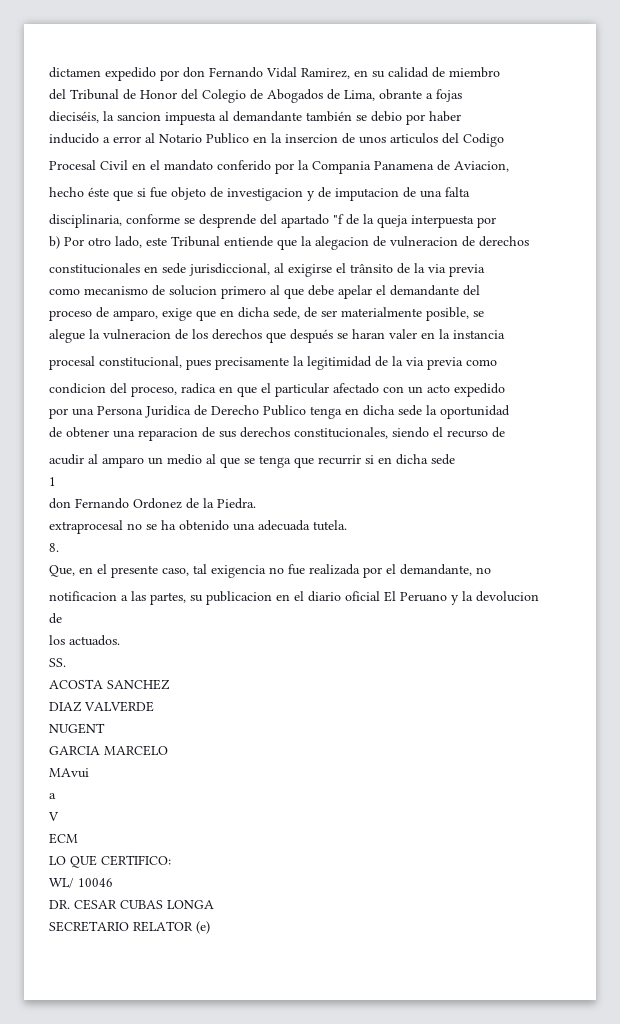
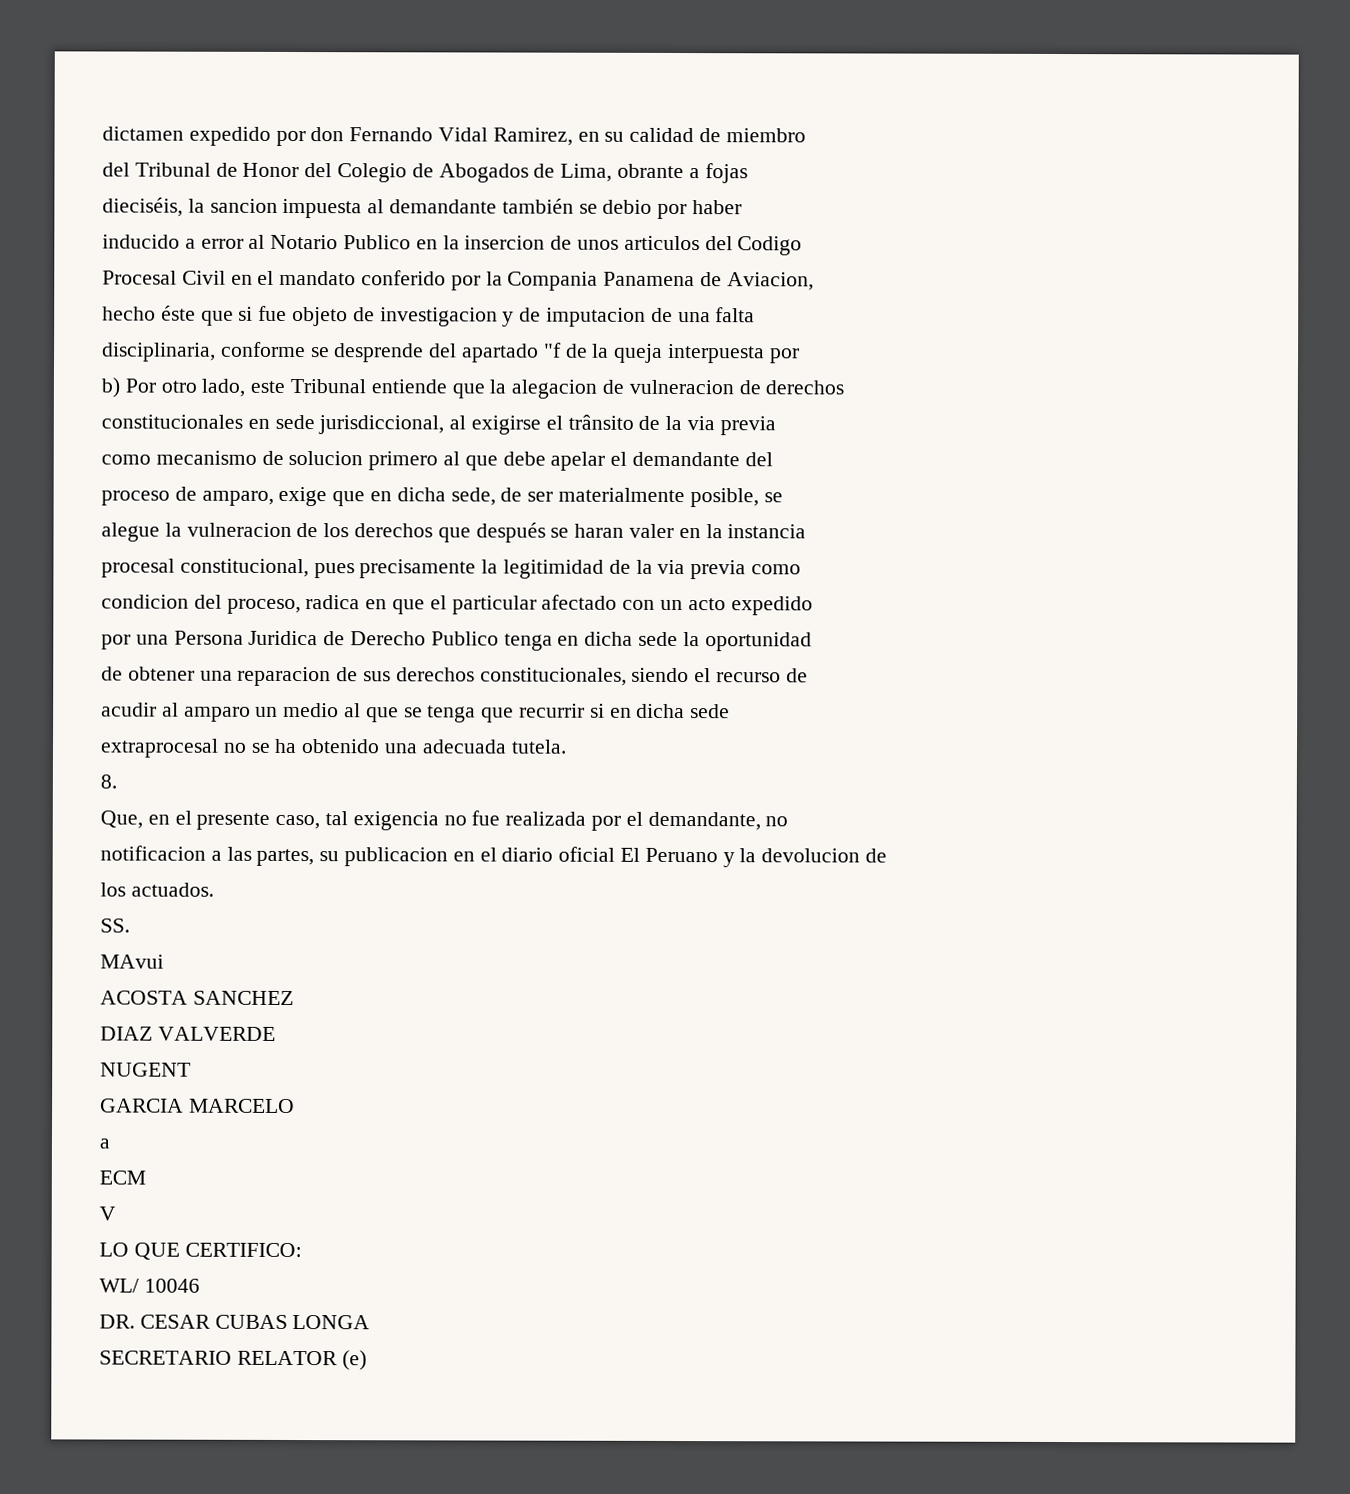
[49,477,56,486] [49,498,256,509] // 1 // don Fernando Ordonez de la Piedra. -> (731, 711) none
(66, 662) none -> [100,954,164,969] // MAvui
[49,768,89,778] [49,793,56,799] // MAvui // a -> [99,1138,110,1149] [99,1170,146,1185] // a // ECM
[49,833,78,844] // ECM -> (116, 1213) none

